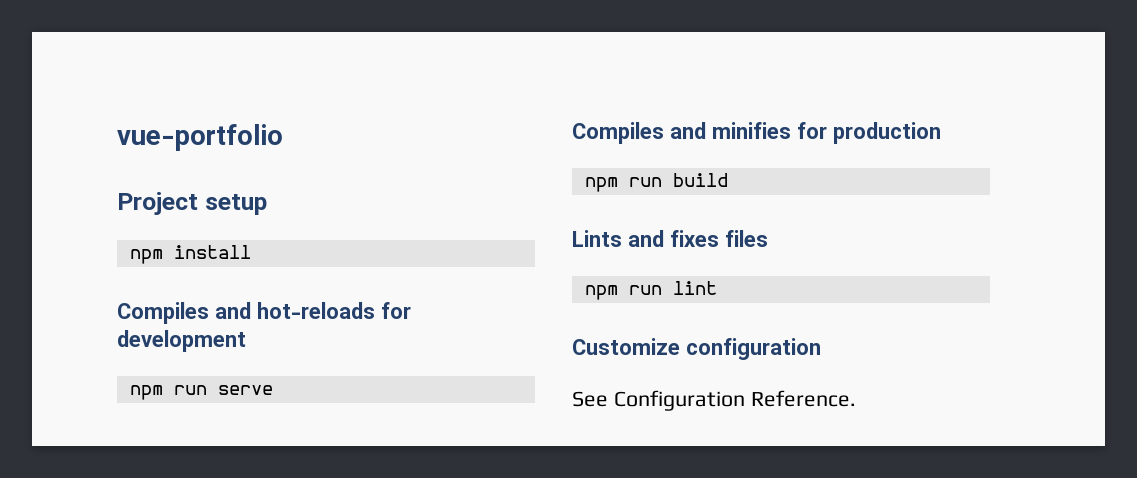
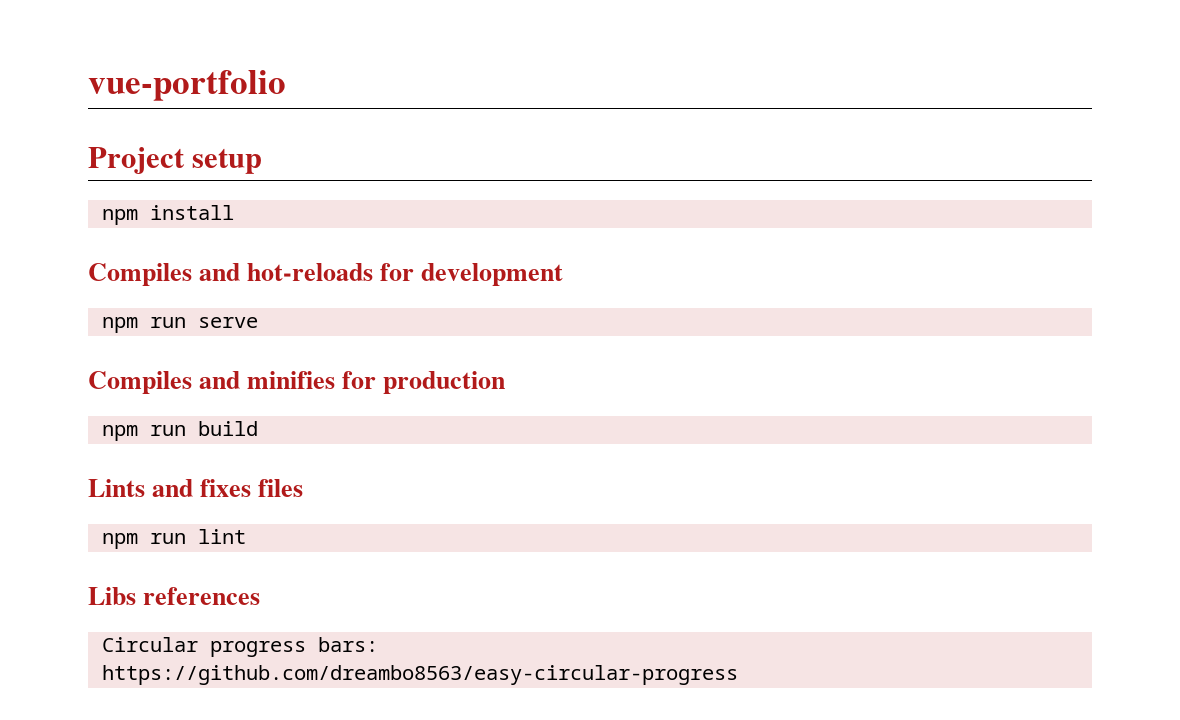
[572,338,821,360] [572,390,856,411] Customize configuration // See Configuration Reference. -> [88,587,261,605] [101,637,378,657] [101,665,738,685] Libs references // Circular progress bars: // https://github.com/dreambo8563/easy-circular-progress

